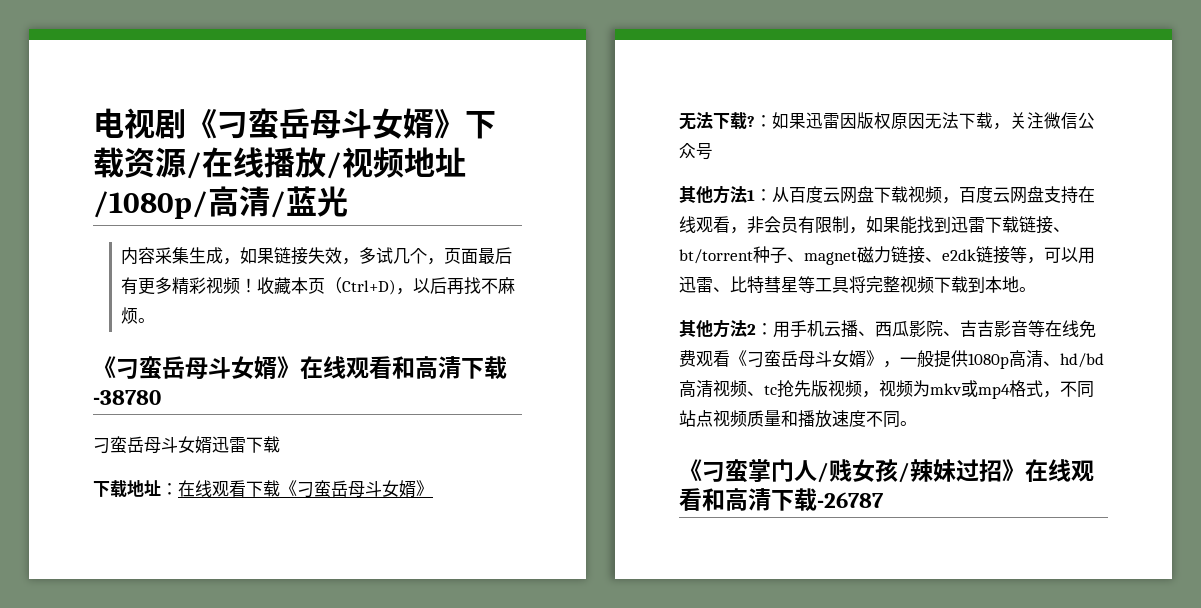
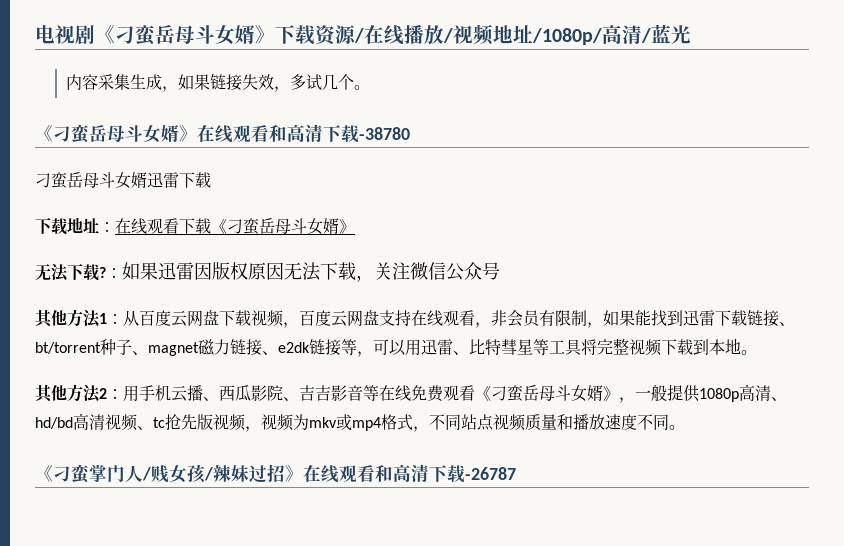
[426,247,512,265] [120,277,515,295] [120,307,138,324] ，页面最后有更多精彩视频！收藏本页（Ctrl+D)，以后再找不麻烦 -> (355, 82) none

